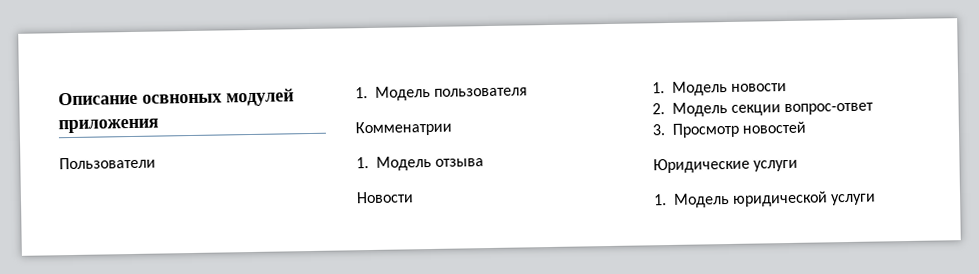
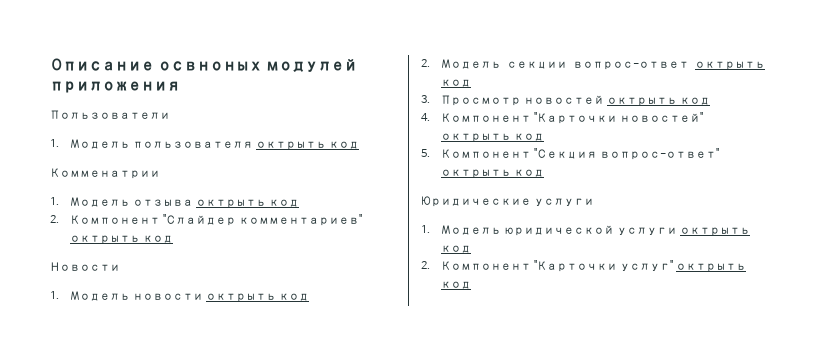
(528, 92) none -> [255,141,359,150] октрыть код
(484, 162) none -> [195,199,299,208] [50,214,362,226] [69,235,173,244] октрыть код // 2. Компонент "Слайдер комментариев" октрыть код
(787, 87) none -> [205,293,309,302] октрыть код
(875, 109) none -> [695,61,765,70] [440,79,471,87] октрыть код
(806, 127) none -> [606,97,710,106] [421,112,703,124] [440,133,544,142] [421,148,719,160] [440,169,544,178] октрыть код // 4. Компонент "Карточки новостей" октрыть код // 5. Компонент "Секция вопрос-ответ" октрыть код
(877, 199) none -> [679,227,750,236] [440,245,471,253] [421,260,746,272] [440,281,471,289] октрыть код // 2. Компонент "Карточки услуг" октрыть код

